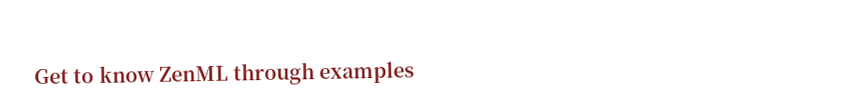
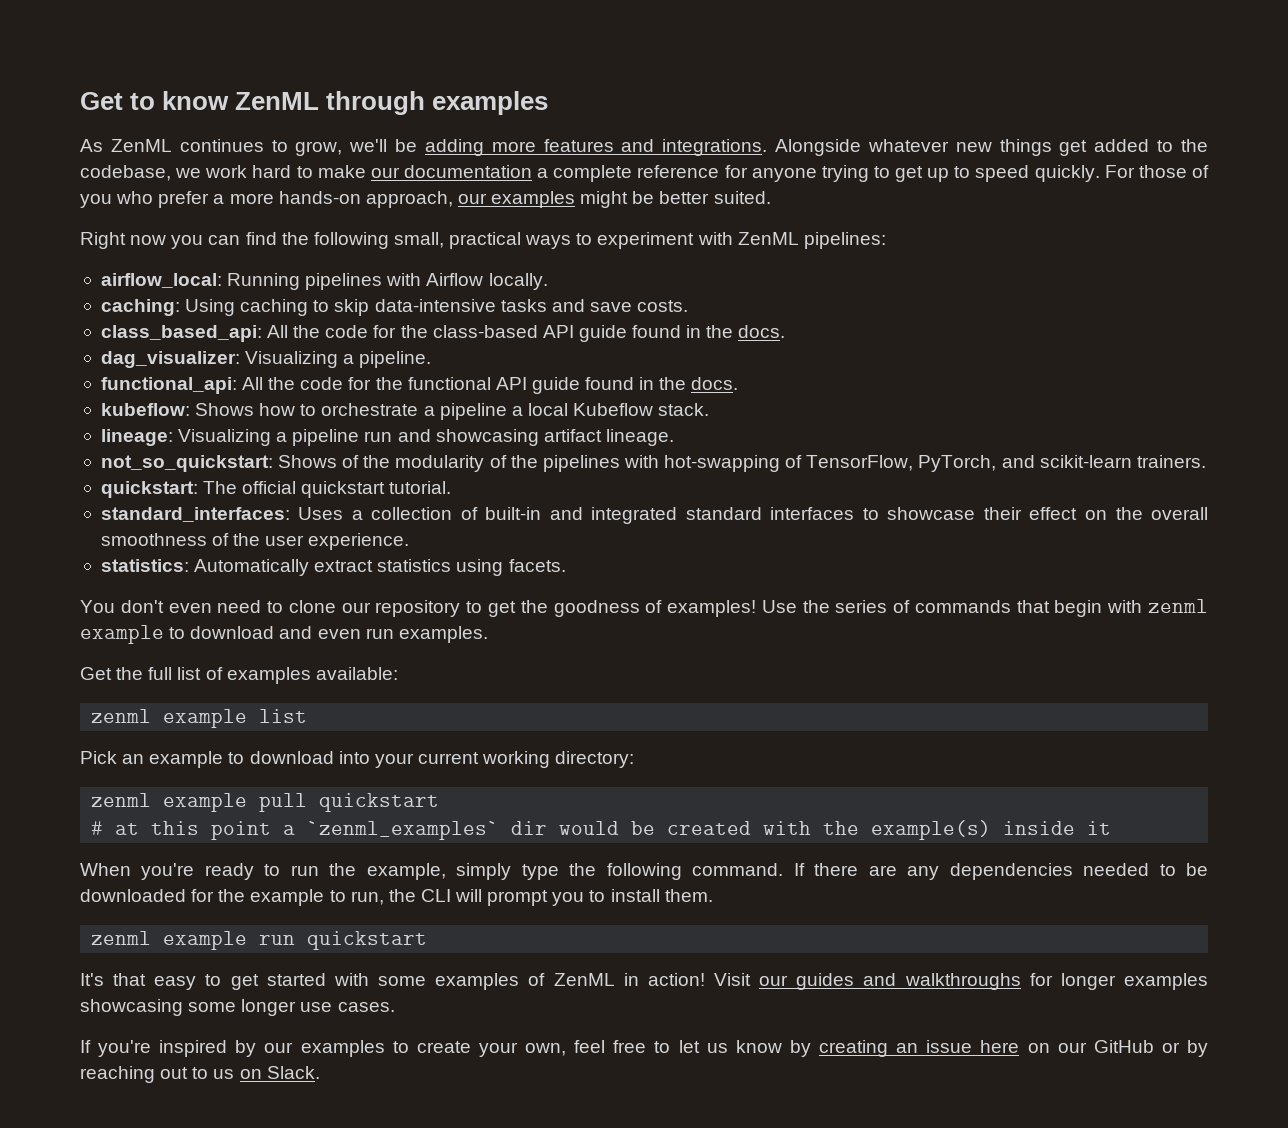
(416, 73) none -> [80,139,1209,156] [80,165,1209,182] [80,191,771,208] [80,232,886,249] [100,273,548,290] [100,299,689,316] [100,325,786,342] [100,351,432,368] [100,377,739,394] [100,403,710,420] [100,429,674,446] [100,455,1206,472] [100,481,452,498] [100,507,1208,524] [100,533,410,550] [100,559,566,576] [80,599,1208,617] [80,625,488,644] [80,667,398,684] [91,709,308,728] [80,751,635,768] [91,793,440,812] [91,820,1112,840] [80,863,1208,880] [80,889,713,906] [91,931,428,950] [80,973,1208,990] [80,999,395,1016] [80,1040,1208,1057] [80,1066,320,1083] // As ZenML continues to grow, we'll be adding more features and integrations. Alongside whatever new things get added to the codebase, we work hard to make our documentation a complete reference for anyone trying to get up to speed quickly. For those of you who prefer a more hands-on approach, our examples might be better suited. // Right now you can find the following small, practical ways to experiment with ZenML pipelines: // airflow_local: Running pipelines with Airflow locally. // caching: Using caching to skip data-intensive tasks and save costs. // class_based_api: All the code for the class-based API guide found in the docs. // dag_visualizer: Visualizing a pipeline. // functional_api: All the code for the functional API guide found in the docs. // kubeflow: Shows how to orchestrate a pipeline a local Kubeflow stack. // lineage: Visualizing a pipeline run and showcasing artifact lineage. // not_so_quickstart: Shows of the modularity of the pipelines with hot-swapping of TensorFlow, PyTorch, and scikit-learn trainers. // quickstart: The official quickstart tutorial. // standard_interfaces: Uses a collection of built-in and integrated standard interfaces to showcase their effect on the overall smoothness of the user experience. // statistics: Automatically extract statistics using facets. // You don't even need to clone our repository to get the goodness of examples! Use the series of commands that begin with zenml example to download and even run examples. // Get the full list of examples available: // zenml example list // Pick an example to download into your current working directory: // zenml example pull quickstart // # at this point a `zenml_examples` dir would be created with the example(s) inside it // When you're ready to run the example, simply type the following command. If there are any dependencies needed to be downloaded for the example to run, the CLI will prompt you to install them. // zenml example run quickstart // It's that easy to get started with some examples of ZenML in action! Visit our guides and walkthroughs for longer examples showcasing some longer use cases. // If you're inspired by our examples to create your own, feel free to let us know by creating an issue here on our GitHub or by reaching out to us on Slack.

